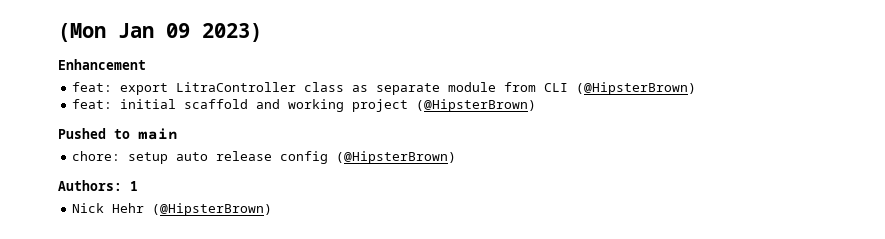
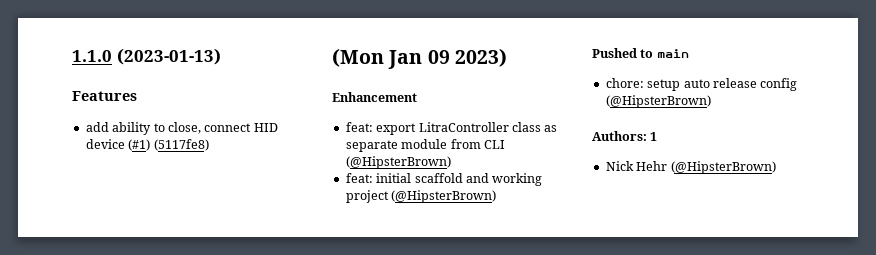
(58, 32) none -> [72,48,221,65] [72,91,137,101] [85,122,278,135] [85,139,209,151] 1.1.0 (2023-01-13) // Features // add ability to close, connect HID device (#1) (5117fe8) //

